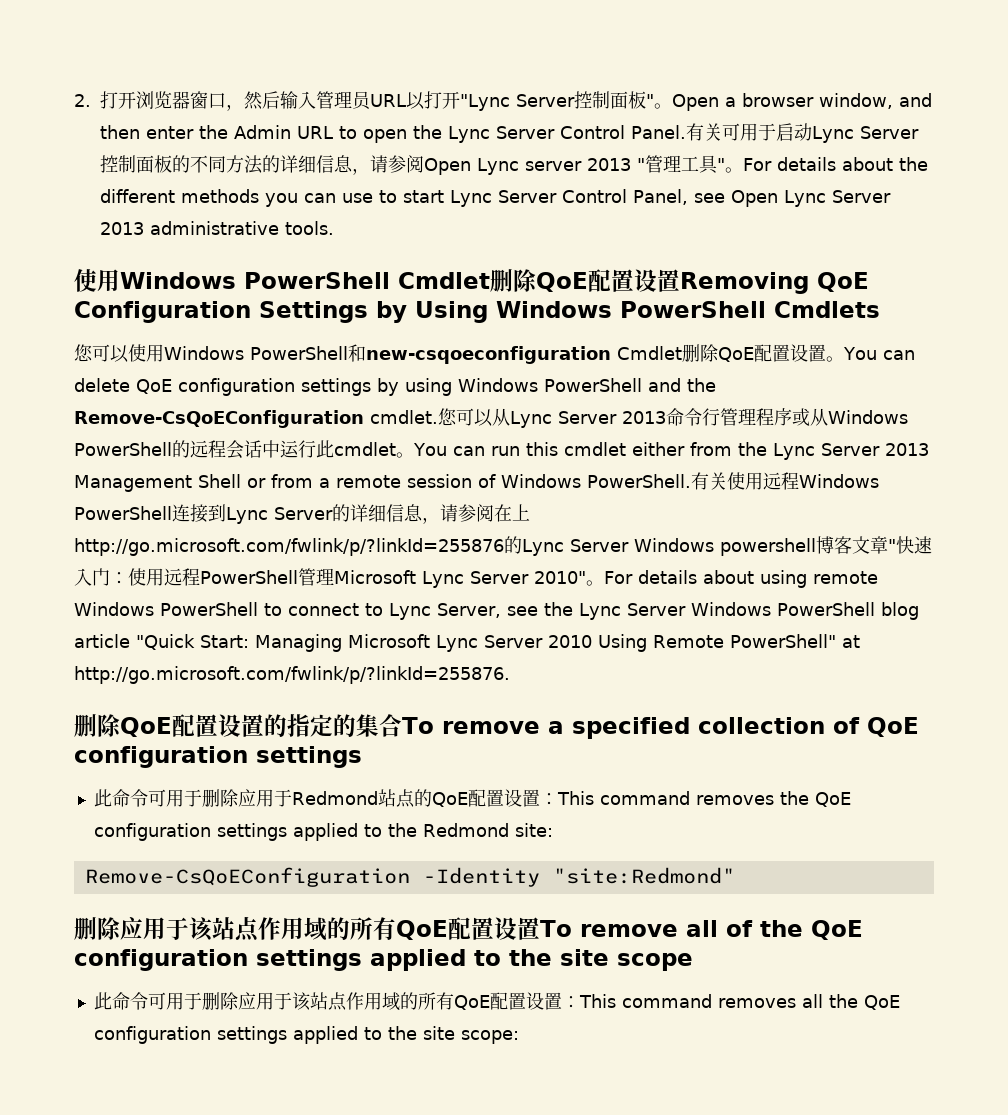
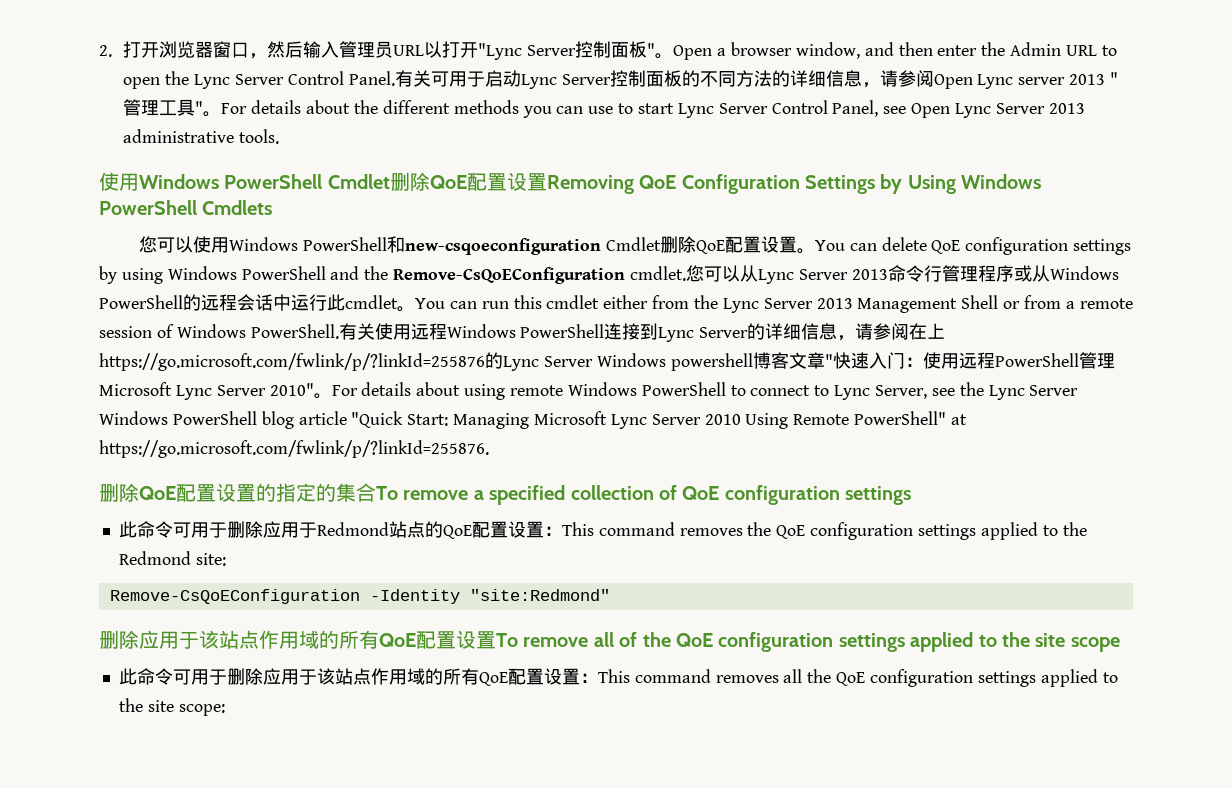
[74,538,504,556] http://go.microsoft.com/fwlink/p/?linkId=255876 -> [99,353,485,371] https://go.microsoft.com/fwlink/p/?linkId=255876
[74,666,510,684] http://go.microsoft.com/fwlink/p/?linkId=255876. -> [99,440,489,458] https://go.microsoft.com/fwlink/p/?linkId=255876.

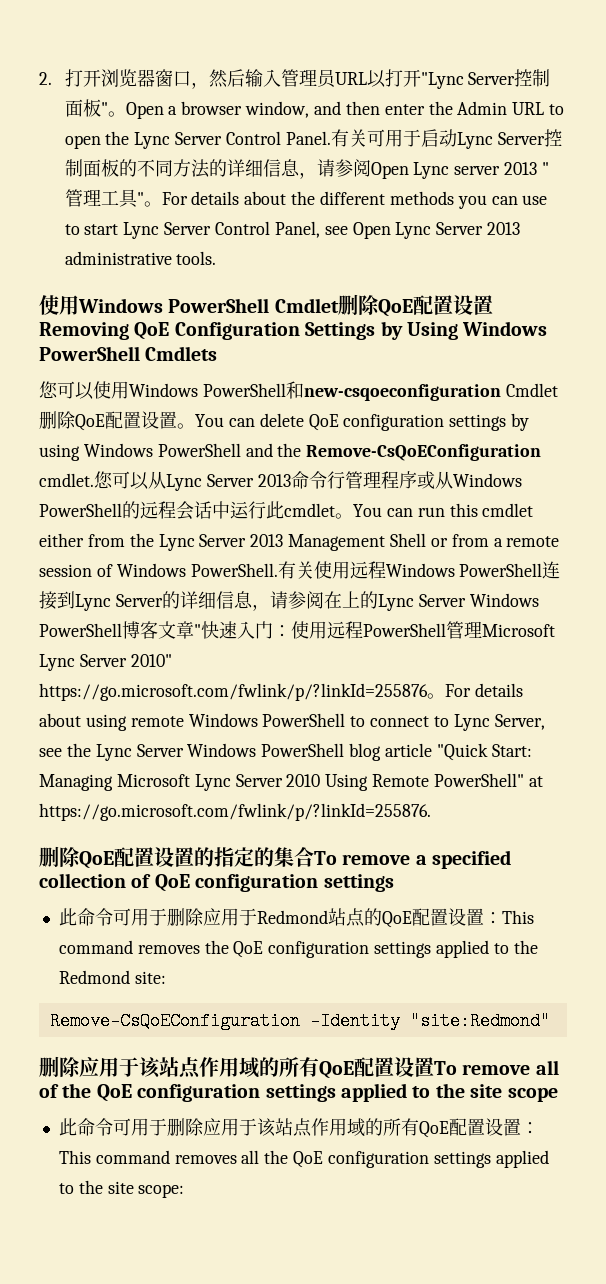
[99,353,485,371] https://go.microsoft.com/fwlink/p/?linkId=255876 -> (360, 599) none
[670,353,753,371] powershell -> [39,623,122,637] PowerShell
(314, 389) none -> [39,683,428,701] https://go.microsoft.com/fwlink/p/?linkId=255876

